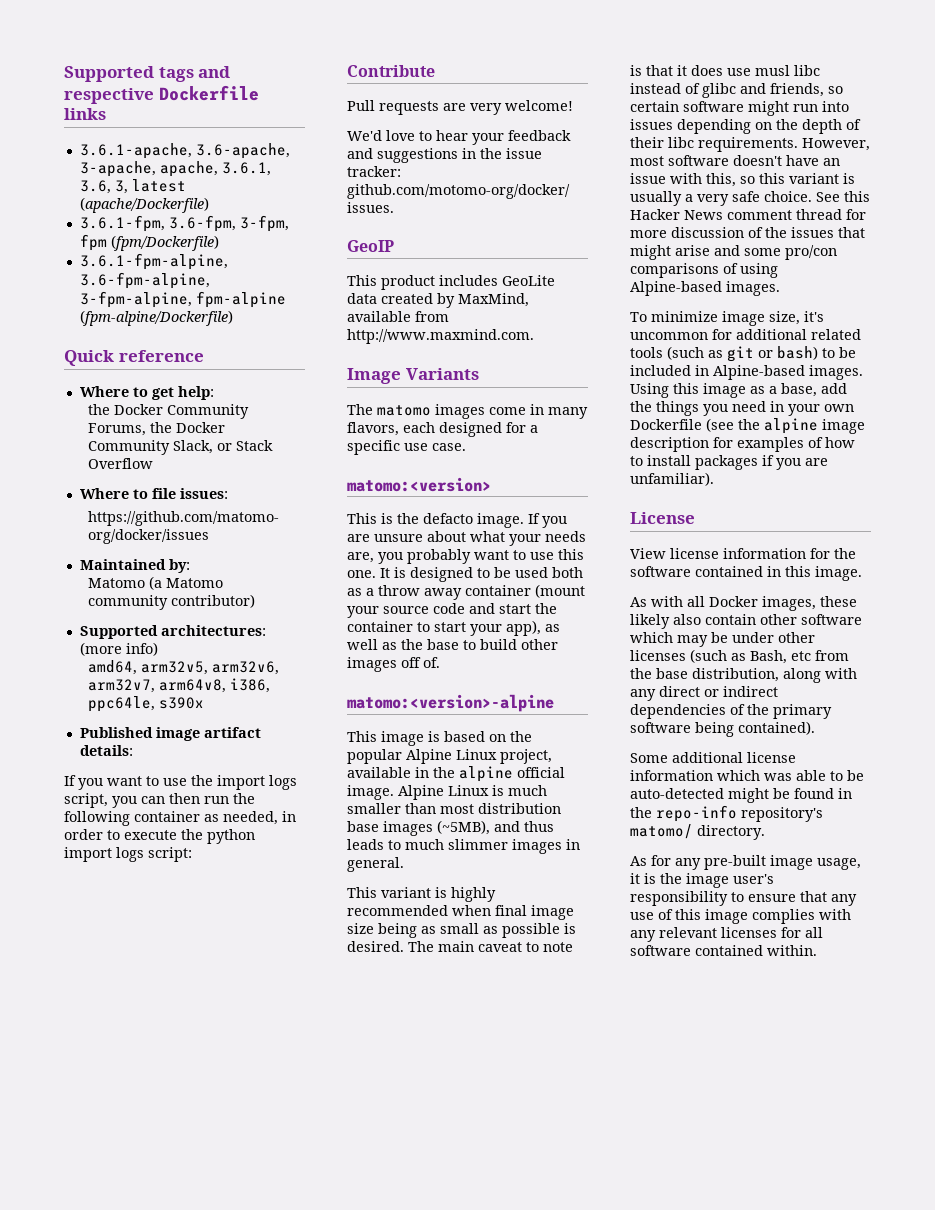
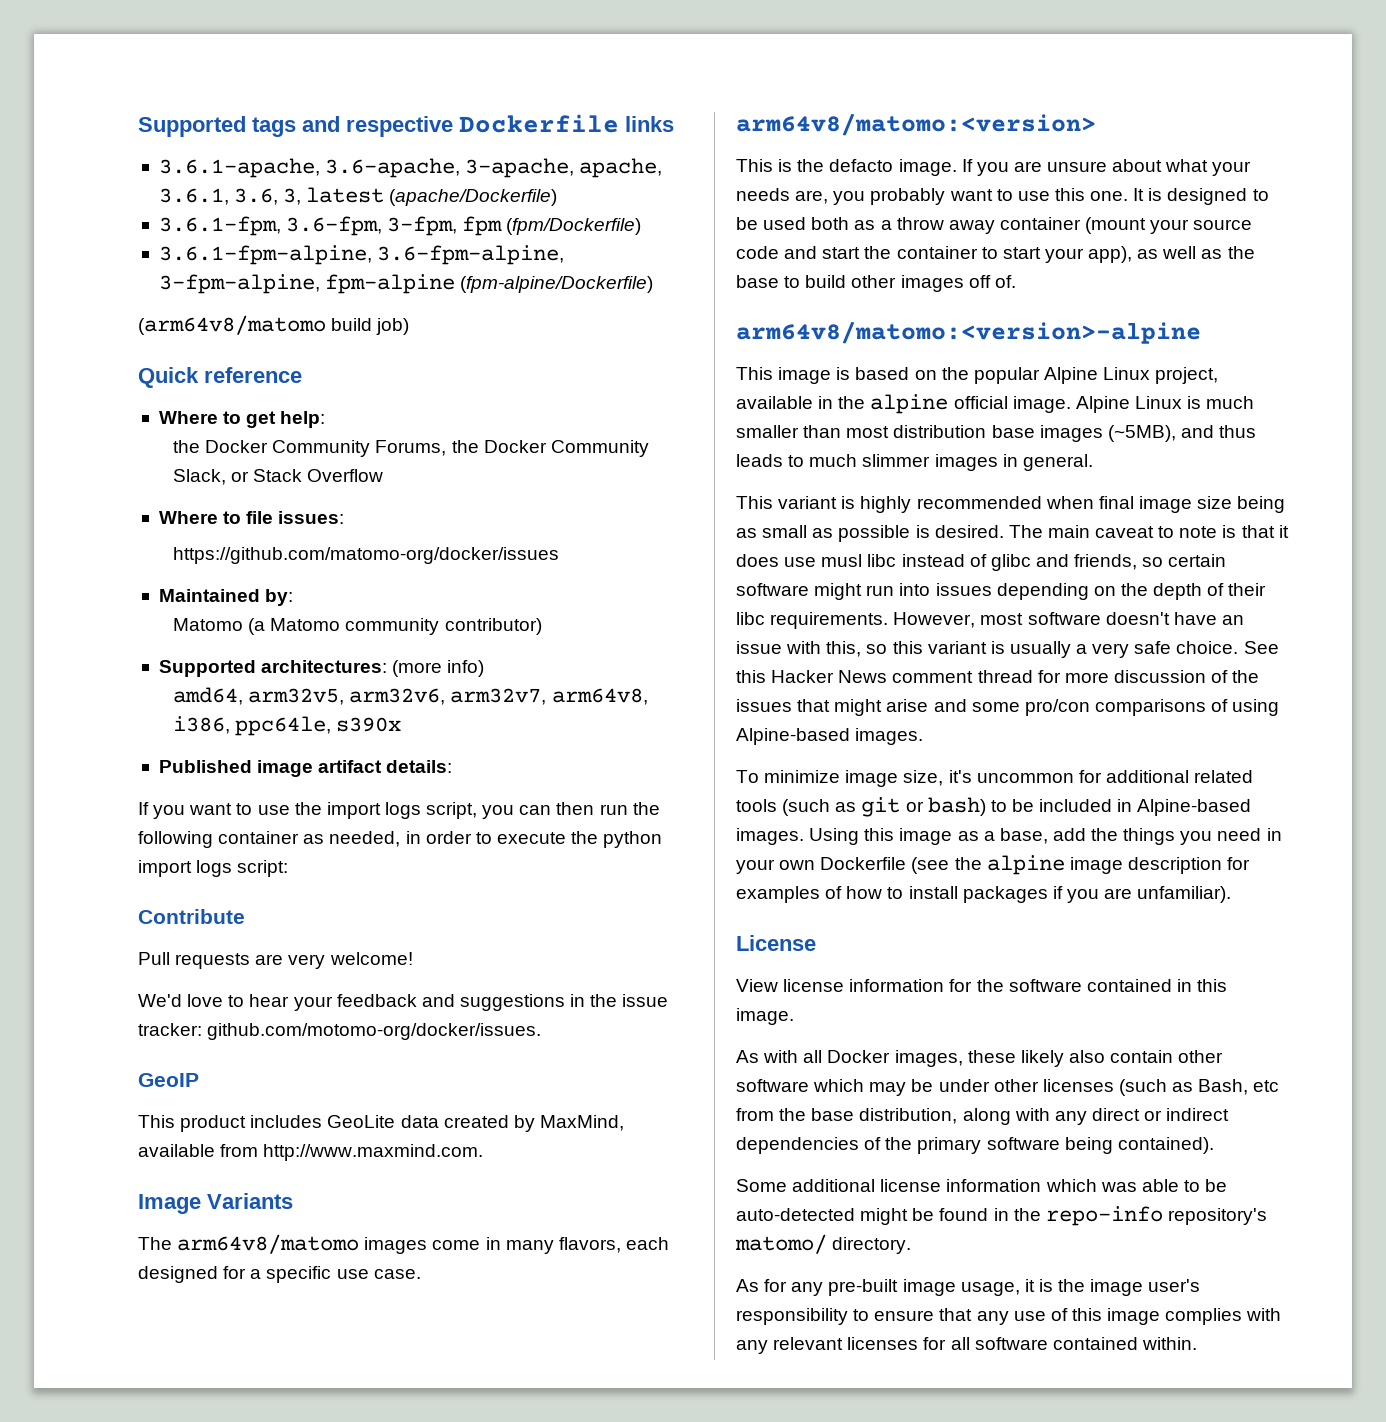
(233, 318) none -> [138,315,410,335] // (arm64v8/matomo build job)
[377,405,431,416] matomo -> [177,1234,360,1254] arm64v8/matomo
[347,477,491,492] matomo:<version> -> [736,113,1096,136] arm64v8/matomo:<version>
[347,694,554,712] matomo:<version>-alpine -> [736,321,1201,344] arm64v8/matomo:<version>-alpine

